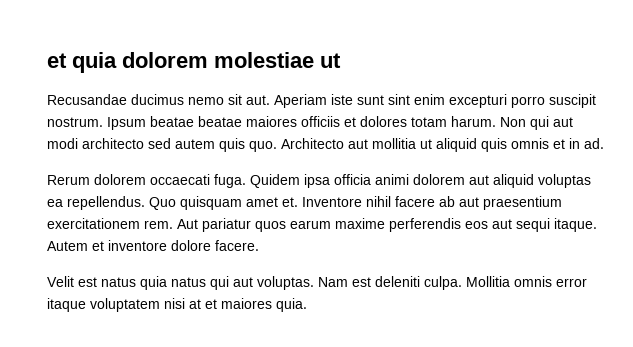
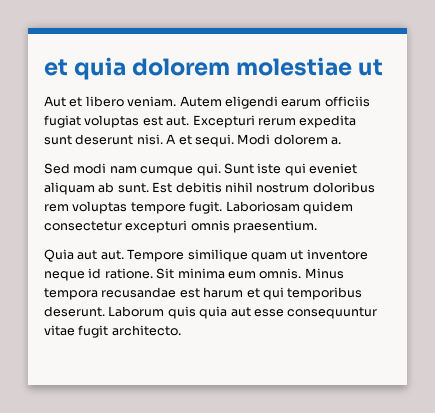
[47,94,596,108] [47,116,573,130] [47,138,604,152] [47,174,591,188] [47,196,562,210] [47,218,597,232] [47,240,259,251] [47,276,587,290] [47,298,307,312] Recusandae ducimus nemo sit aut. Aperiam iste sunt sint enim excepturi porro suscipit nostrum. Ipsum beatae beatae maiores officiis et dolores totam harum. Non qui aut modi architecto sed autem quis quo. Architecto aut mollitia ut aliquid quis omnis et in ad. // Rerum dolorem occaecati fuga. Quidem ipsa officia animi dolorem aut aliquid voluptas ea repellendus. Quo quisquam amet et. Inventore nihil facere ab aut praesentium exercitationem rem. Aut pariatur quos earum maxime perferendis eos aut sequi itaque. Autem et inventore dolore facere. // Velit est natus quia natus qui aut voluptas. Nam est deleniti culpa. Mollitia omnis error itaque voluptatem nisi at et maiores quia. -> [44,96,370,109] [44,115,357,128] [44,134,341,147] [44,163,357,176] [44,182,375,195] [44,201,353,214] [44,220,318,233] [44,249,368,262] [44,268,344,281] [44,287,363,300] [44,306,378,319] [44,325,181,338] Aut et libero veniam. Autem eligendi earum officiis fugiat voluptas est aut. Excepturi rerum expedita sunt deserunt nisi. A et sequi. Modi dolorem a. // Sed modi nam cumque qui. Sunt iste qui eveniet aliquam ab sunt. Est debitis nihil nostrum doloribus rem voluptas tempore fugit. Laboriosam quidem consectetur excepturi omnis praesentium. // Quia aut aut. Tempore similique quam ut inventore neque id ratione. Sit minima eum omnis. Minus tempora recusandae est harum et qui temporibus deserunt. Laborum quis quia aut esse consequuntur vitae fugit architecto.

